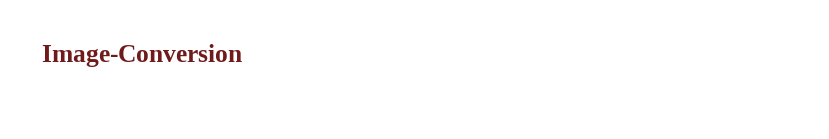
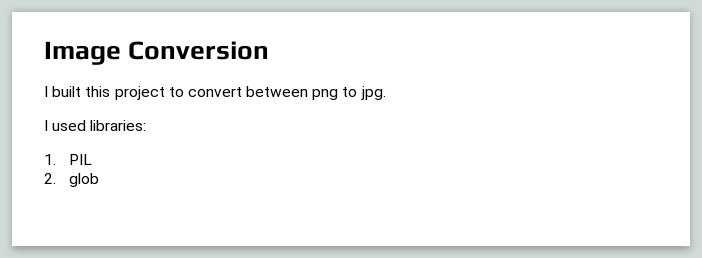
[42,44,242,67] Image-Conversion -> [44,41,270,65] [44,86,386,100] [44,120,147,131] [44,154,93,165] [44,173,100,187] Image Conversion // I built this project to convert between png to jpg. // I used libraries: // 1. PIL // 2. glob

